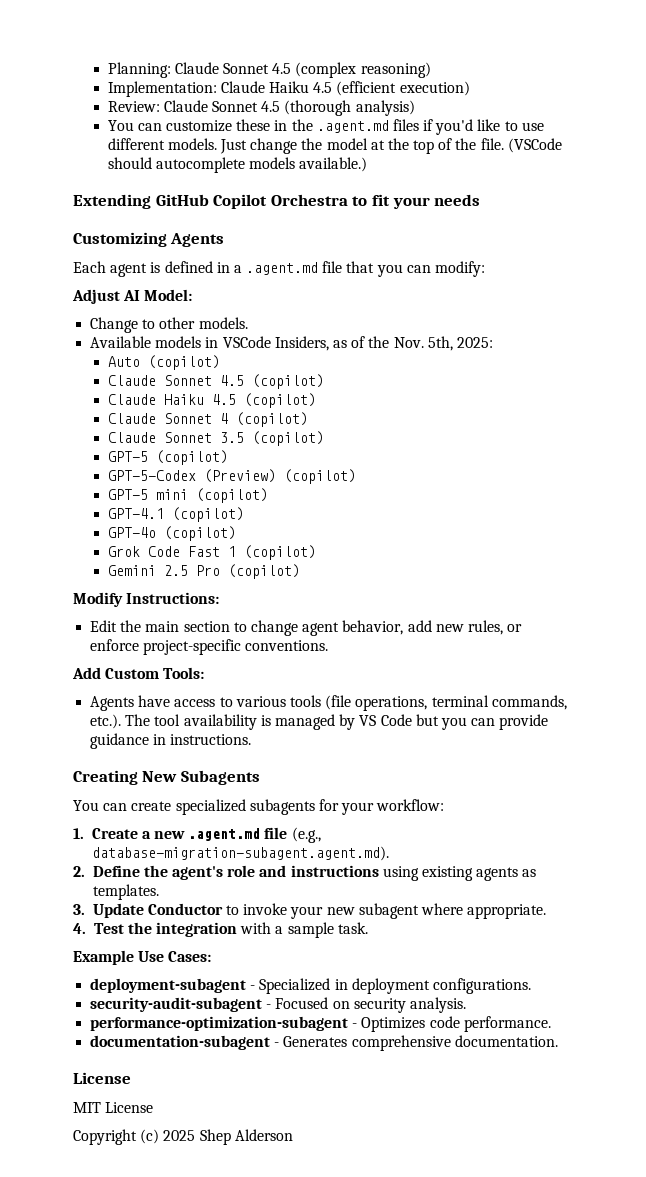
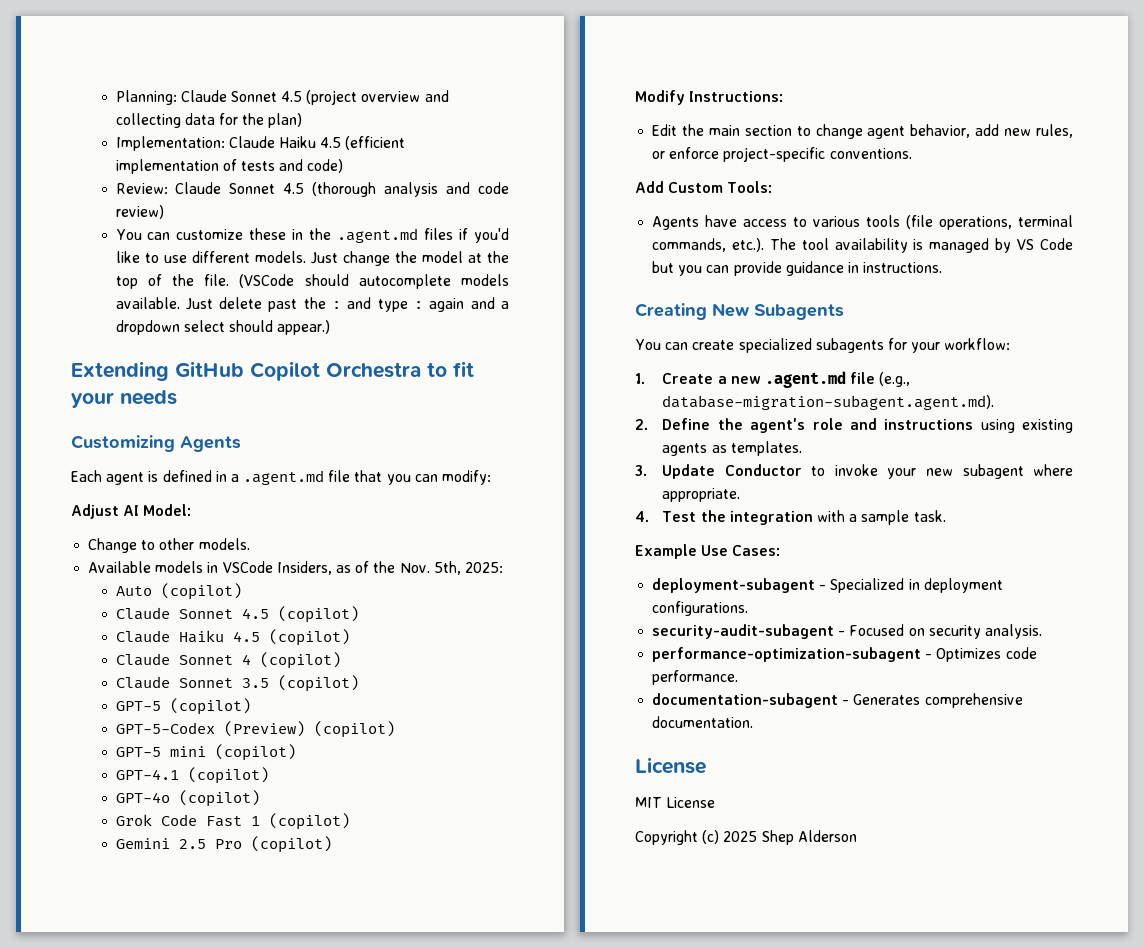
[295,62,431,78] (complex reasoning) -> [306,90,449,105] [115,113,303,128] (project overview and collecting data for the plan)
[399,81,470,96] execution) -> [115,159,344,174] implementation of tests and code)
[355,100,415,116] analysis) -> [384,182,510,197] [115,205,164,219] analysis and code review)
[299,157,368,172] available.) -> [115,297,510,312] [115,320,331,335] available. Just delete past the : and type : again and a dropdown select should appear.)

